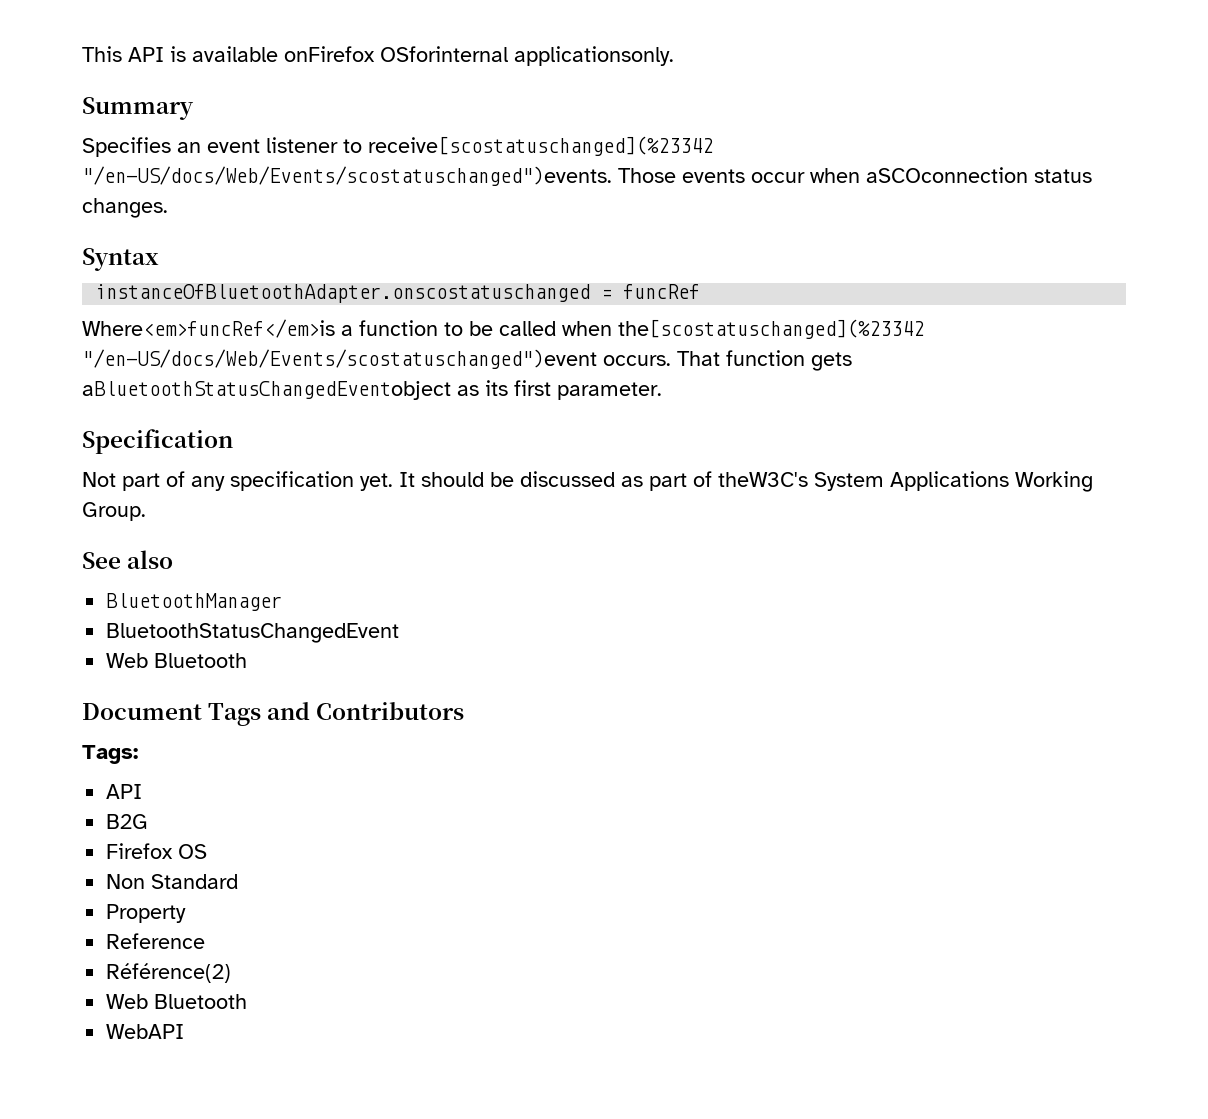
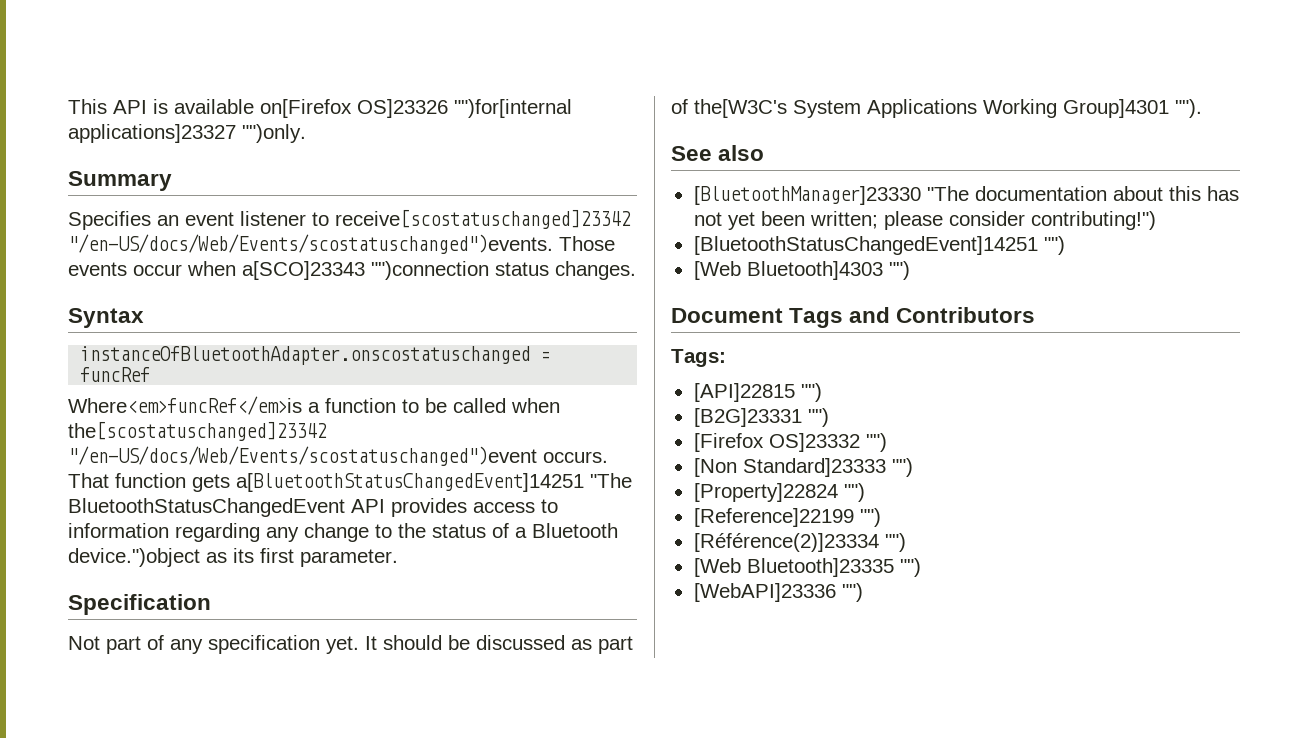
[284,46,674,66] onFirefox OSforinternal applicationsonly. -> [260,99,572,118] [68,124,306,143] on[Firefox OS]23326 "")for[internal applications]23327 "")only.
[368,136,713,156] receive[scostatuschanged](%23342 -> [335,209,631,229] receive[scostatuschanged]23342
[866,167,1028,183] aSCOconnection -> [242,261,489,280] a[SCO]23343 "")connection
[618,319,924,339] the[scostatuschanged](%23342 -> [68,421,327,441] the[scostatuschanged]23342
[82,381,451,400] aBluetoothStatusChangedEventobject -> [236,473,632,492] [68,498,558,517] [68,523,618,542] [68,548,200,567] a[BluetoothStatusChangedEvent]14251 "The BluetoothStatusChangedEvent API provides access to information regarding any change to the status of a Bluetooth device.")object
[718,472,808,487] theW3C's -> [694,99,787,118] the[W3C's
[82,502,146,521] Group. -> [1063,99,1202,118] Group]4301 "").
[106,593,283,611] [106,623,400,643] [106,653,248,668] BluetoothManager // BluetoothStatusChangedEvent // Web Bluetooth -> [693,186,1239,205] [693,211,1156,230] [693,236,1065,255] [693,261,910,280] [BluetoothManager]23330 "The documentation about this has not yet been written; please consider contributing!") // [BluetoothStatusChangedEvent]14251 "") // [Web Bluetooth]4303 "")
[106,784,143,799] [106,814,149,829] [106,843,208,859] [106,874,239,889] [106,904,187,923] [106,933,206,949] [106,963,232,983] [106,994,248,1009] [106,1024,185,1039] API // B2G // Firefox OS // Non Standard // Property // Reference // Référence(2) // Web Bluetooth // WebAPI -> [693,383,822,402] [693,408,829,427] [693,433,887,452] [693,458,913,477] [693,483,865,502] [693,508,881,527] [693,533,906,552] [693,558,921,577] [693,583,863,602] [API]22815 "") // [B2G]23331 "") // [Firefox OS]23332 "") // [Non Standard]23333 "") // [Property]22824 "") // [Reference]22199 "") // [Référence(2)]23334 "") // [Web Bluetooth]23335 "") // [WebAPI]23336 "")

